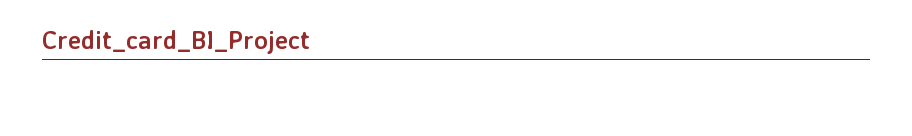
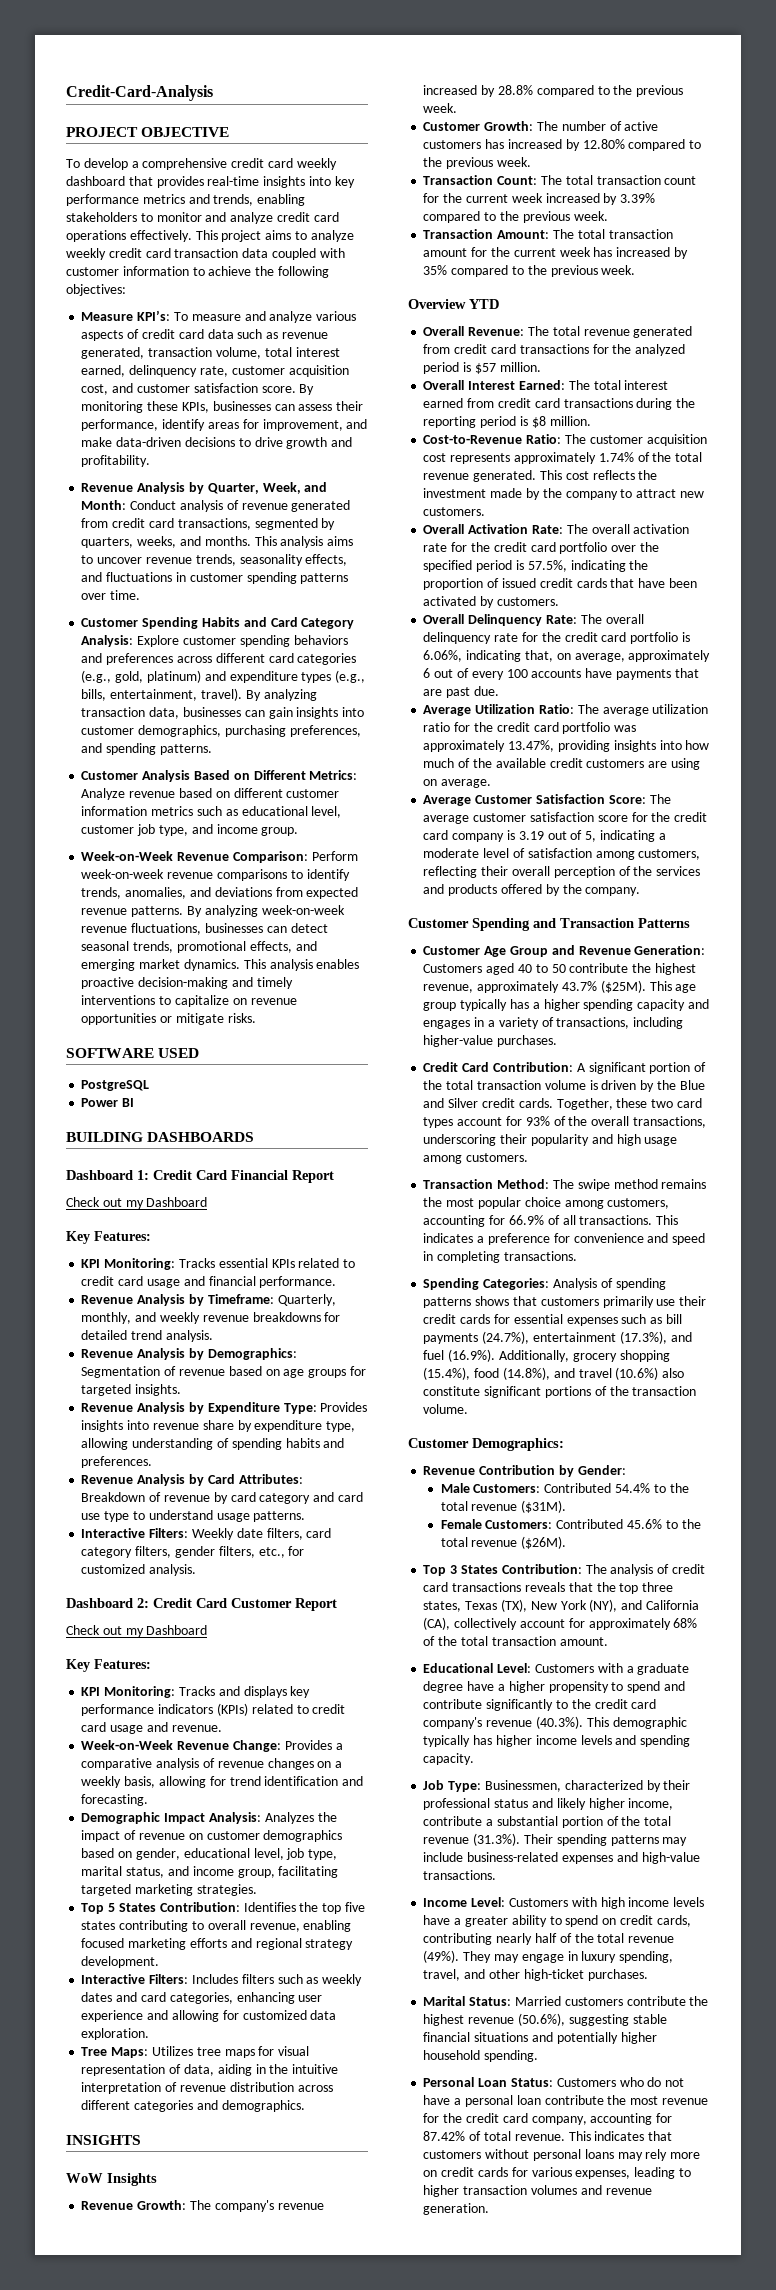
[42,30,310,54] Credit_card_BI_Project -> [66,85,213,101] [66,127,230,137] [66,158,337,170] [66,176,355,188] [66,194,306,206] [66,212,339,224] [66,230,354,242] [66,248,345,260] [66,266,329,278] [66,284,126,296] [81,310,357,323] [81,329,328,341] [81,347,340,359] [81,365,349,377] [81,383,315,395] [81,401,364,413] [81,419,368,431] [81,437,353,449] [81,455,151,467] [81,482,328,494] [81,500,351,512] [81,518,336,530] [81,536,354,548] [81,554,348,566] [81,572,349,584] [81,590,141,600] [81,617,355,629] [81,635,348,647] [81,653,357,665] [81,670,366,683] [81,688,317,701] [81,707,365,719] [81,725,361,737] [81,743,212,755] [81,770,358,782] [81,788,340,800] [81,806,342,818] [81,824,299,836] [81,851,358,863] [81,869,350,881] [81,887,359,899] [81,905,345,917] [81,923,328,935] [81,941,317,953] [81,959,360,971] [81,977,293,989] [81,995,297,1007] [81,1013,256,1025] [66,1048,200,1058] [81,1080,150,1091] [81,1098,135,1107] [66,1132,255,1142] [66,1170,334,1183] [66,1197,208,1209] [66,1231,151,1244] [81,1258,356,1270] [81,1276,337,1288] [81,1294,336,1306] [81,1312,341,1324] [81,1330,213,1342] [81,1348,297,1360] [81,1366,366,1378] [81,1384,182,1396] [81,1402,368,1414] [81,1420,356,1432] [81,1438,345,1450] [81,1456,153,1468] [81,1474,303,1486] [81,1492,363,1504] [81,1510,306,1522] [81,1528,332,1540] [81,1546,305,1558] [81,1564,197,1576] [66,1598,337,1611] [66,1625,208,1637] [66,1659,151,1672] [81,1686,311,1698] [81,1703,346,1716] [81,1722,222,1734] [81,1740,343,1752] [81,1758,343,1770] [81,1776,364,1788] [81,1794,149,1806] [81,1812,337,1824] [81,1830,343,1842] [81,1848,338,1860] [81,1866,339,1878] [81,1884,257,1896] [81,1902,365,1914] [81,1920,352,1932] [81,1938,354,1950] [81,1956,160,1968] [81,1974,363,1986] [81,1992,323,2004] [81,2010,337,2022] [81,2028,150,2040] [81,2046,310,2058] [81,2064,339,2076] [81,2082,333,2094] [81,2100,305,2112] [66,2135,141,2145] [66,2173,157,2186] [81,2200,324,2212] [423,85,684,97] [423,103,458,113] [423,121,659,131] [423,139,702,151] [423,157,531,169] [423,175,697,185] [423,193,656,205] [423,211,608,223] [423,229,673,239] [423,247,688,259] [423,265,636,277] [408,299,499,309] [423,326,693,338] [423,344,686,356] [423,362,541,374] [423,380,669,390] [423,398,696,410] [423,416,591,428] [423,434,707,446] [423,452,703,464] [423,470,658,482] [423,488,704,500] [423,507,486,516] [423,524,690,534] [423,542,659,554] [423,560,649,572] [423,578,697,590] [423,596,559,608] [423,614,644,626] [423,632,690,644] [423,650,711,662] [423,668,699,680] [423,686,499,698] [423,704,709,716] [423,722,637,734] [423,740,710,752] [423,758,700,770] [423,779,492,788] [423,794,671,806] [423,812,708,824] [423,830,666,842] [423,848,701,860] [423,866,701,878] [423,884,641,896] [408,918,690,931] [423,945,706,957] [423,963,696,975] [423,980,697,993] [423,999,709,1011] [423,1017,684,1029] [423,1035,558,1047] [423,1062,707,1074] [423,1080,705,1092] [423,1098,702,1110] [423,1116,706,1128] [423,1134,678,1146] [423,1153,529,1164] [423,1179,707,1191] [423,1197,670,1209] [423,1215,679,1227] [423,1233,706,1245] [423,1251,577,1263] [423,1278,666,1290] [423,1296,707,1308] [423,1314,682,1326] [423,1331,692,1344] [423,1349,670,1362] [423,1367,685,1380] [423,1386,697,1398] [423,1404,469,1414] [408,1438,564,1451] [423,1465,626,1477] [440,1483,689,1493] [440,1500,567,1513] [440,1519,701,1529] [440,1536,567,1549] [423,1564,705,1576] [423,1582,674,1594] [423,1599,699,1612] [423,1617,698,1630] [423,1636,608,1646] [423,1663,690,1675] [423,1681,685,1693] [423,1699,657,1711] [423,1716,687,1729] [423,1735,691,1747] [423,1753,475,1765] [423,1780,691,1792] [423,1798,674,1810] [423,1816,672,1828] [423,1833,688,1846] [423,1852,700,1864] [423,1870,497,1880] [423,1897,705,1909] [423,1915,691,1927] [423,1933,675,1945] [423,1950,674,1963] [423,1969,648,1981] [423,1996,709,2006] [423,2013,667,2026] [423,2032,657,2044] [423,2050,539,2062] [423,2077,685,2087] [423,2095,708,2107] [423,2113,673,2125] [423,2131,673,2141] [423,2149,701,2161] [423,2167,691,2179] [423,2185,652,2197] [423,2203,490,2215] Credit-Card-Analysis // PROJECT OBJECTIVE // To develop a comprehensive credit card weekly dashboard that provides real-time insights into key performance metrics and trends, enabling stakeholders to monitor and analyze credit card operations effectively. This project aims to analyze weekly credit card transaction data coupled with customer information to achieve the following objectives: // Measure KPI’s: To measure and analyze various aspects of credit card data such as revenue generated, transaction volume, total interest earned, delinquency rate, customer acquisition cost, and customer satisfaction score. By monitoring these KPIs, businesses can assess their performance, identify areas for improvement, and make data-driven decisions to drive growth and profitability. // Revenue Analysis by Quarter, Week, and Month: Conduct analysis of revenue generated from credit card transactions, segmented by quarters, weeks, and months. This analysis aims to uncover revenue trends, seasonality effects, and fluctuations in customer spending patterns over time. // Customer Spending Habits and Card Category Analysis: Explore customer spending behaviors and preferences across different card categories (e.g., gold, platinum) and expenditure types (e.g., bills, entertainment, travel). By analyzing transaction data, businesses can gain insights into customer demographics, purchasing preferences, and spending patterns. // Customer Analysis Based on Different Metrics: Analyze revenue based on different customer information metrics such as educational level, customer job type, and income group. // Week-on-Week Revenue Comparison: Perform week-on-week revenue comparisons to identify trends, anomalies, and deviations from expected revenue patterns. By analyzing week-on-week revenue fluctuations, businesses can detect seasonal trends, promotional effects, and emerging market dynamics. This analysis enables proactive decision-making and timely interventions to capitalize on revenue opportunities or mitigate risks. // SOFTWARE USED // PostgreSQL // Power BI // BUILDING DASHBOARDS // Dashboard 1: Credit Card Financial Report // Check out my Dashboard // Key Features: // KPI Monitoring: Tracks essential KPIs related to credit card usage and financial performance. // Revenue Analysis by Timeframe: Quarterly, monthly, and weekly revenue breakdowns for detailed trend analysis. // Revenue Analysis by Demographics: Segmentation of revenue based on age groups for targeted insights. // Revenue Analysis by Expenditure Type: Provides insights into revenue share by expenditure type, allowing understanding of spending habits and preferences. // Revenue Analysis by Card Attributes: Breakdown of revenue by card category and card use type to understand usage patterns. // Interactive Filters: Weekly date filters, card category filters, gender filters, etc., for customized analysis. // Dashboard 2: Credit Card Customer Report // Check out my Dashboard // Key Features: // KPI Monitoring: Tracks and displays key performance indicators (KPIs) related to credit card usage and revenue. // Week-on-Week Revenue Change: Provides a comparative analysis of revenue changes on a weekly basis, allowing for trend identification and forecasting. // Demographic Impact Analysis: Analyzes the impact of revenue on customer demographics based on gender, educational level, job type, marital status, and income group, facilitating targeted marketing strategies. // Top 5 States Contribution: Identifies the top five states contributing to overall revenue, enabling focused marketing efforts and regional strategy development. // Interactive Filters: Includes filters such as weekly dates and card categories, enhancing user experience and allowing for customized data exploration. // Tree Maps: Utilizes tree maps for visual representation of data, aiding in the intuitive interpretation of revenue distribution across different categories and demographics. // INSIGHTS // WoW Insights // Revenue Growth: The company's revenue increased by 28.8% compared to the previous week. // Customer Growth: The number of active customers has increased by 12.80% compared to the previous week. // Transaction Count: The total transaction count for the current week increased by 3.39% compared to the previous week. // Transaction Amount: The total transaction amount for the current week has increased by 35% compared to the previous week. // Overview YTD // Overall Revenue: The total revenue generated from credit card transactions for the analyzed period is $57 million. // Overall Interest Earned: The total interest earned from credit card transactions during the reporting period is $8 million. // Cost-to-Revenue Ratio: The customer acquisition cost represents approximately 1.74% of the total revenue generated. This cost reflects the investment made by the company to attract new customers. // Overall Activation Rate: The overall activation rate for the credit card portfolio over the specified period is 57.5%, indicating the proportion of issued credit cards that have been activated by customers. // Overall Delinquency Rate: The overall delinquency rate for the credit card portfolio is 6.06%, indicating that, on average, approximately 6 out of every 100 accounts have payments that are past due. // Average Utilization Ratio: The average utilization ratio for the credit card portfolio was approximately 13.47%, providing insights into how much of the available credit customers are using on average. // Average Customer Satisfaction Score: The average customer satisfaction score for the credit card company is 3.19 out of 5, indicating a moderate level of satisfaction among customers, reflecting their overall perception of the services and products offered by the company. // Customer Spending and Transaction Patterns // Customer Age Group and Revenue Generation: Customers aged 40 to 50 contribute the highest revenue, approximately 43.7% ($25M). This age group typically has a higher spending capacity and engages in a variety of transactions, including higher-value purchases. // Credit Card Contribution: A significant portion of the total transaction volume is driven by the Blue and Silver credit cards. Together, these two card types account for 93% of the overall transactions, underscoring their popularity and high usage among customers. // Transaction Method: The swipe method remains the most popular choice among customers, accounting for 66.9% of all transactions. This indicates a preference for convenience and speed in completing transactions. // Spending Categories: Analysis of spending patterns shows that customers primarily use their credit cards for essential expenses such as bill payments (24.7%), entertainment (17.3%), and fuel (16.9%). Additionally, grocery shopping (15.4%), food (14.8%), and travel (10.6%) also constitute significant portions of the transaction volume. // Customer Demographics: // Revenue Contribution by Gender: // Male Customers: Contributed 54.4% to the total revenue ($31M). // Female Customers: Contributed 45.6% to the total revenue ($26M). // Top 3 States Contribution: The analysis of credit card transactions reveals that the top three states, Texas (TX), New York (NY), and California (CA), collectively account for approximately 68% of the total transaction amount. // Educational Level: Customers with a graduate degree have a higher propensity to spend and contribute significantly to the credit card company's revenue (40.3%). This demographic typically has higher income levels and spending capacity. // Job Type: Businessmen, characterized by their professional status and likely higher income, contribute a substantial portion of the total revenue (31.3%). Their spending patterns may include business-related expenses and high-value transactions. // Income Level: Customers with high income levels have a greater ability to spend on credit cards, contributing nearly half of the total revenue (49%). They may engage in luxury spending, travel, and other high-ticket purchases. // Marital Status: Married customers contribute the highest revenue (50.6%), suggesting stable financial situations and potentially higher household spending. // Personal Loan Status: Customers who do not have a personal loan contribute the most revenue for the credit card company, accounting for 87.42% of total revenue. This indicates that customers without personal loans may rely more on credit cards for various expenses, leading to higher transaction volumes and revenue generation.

